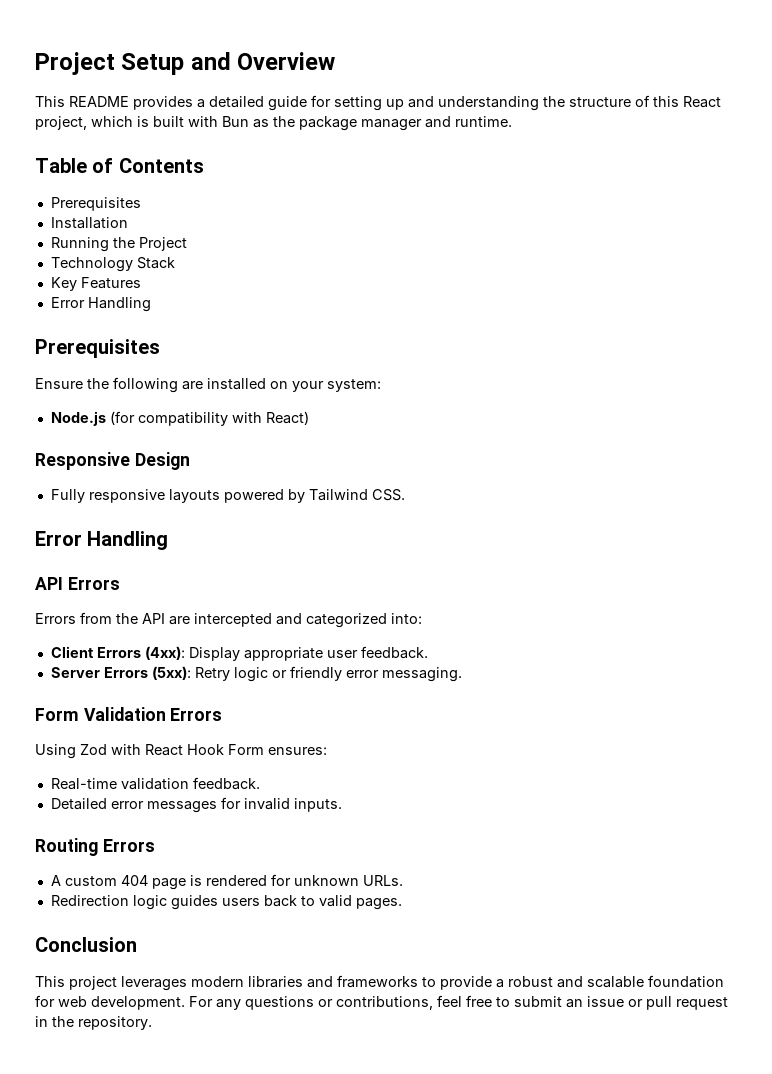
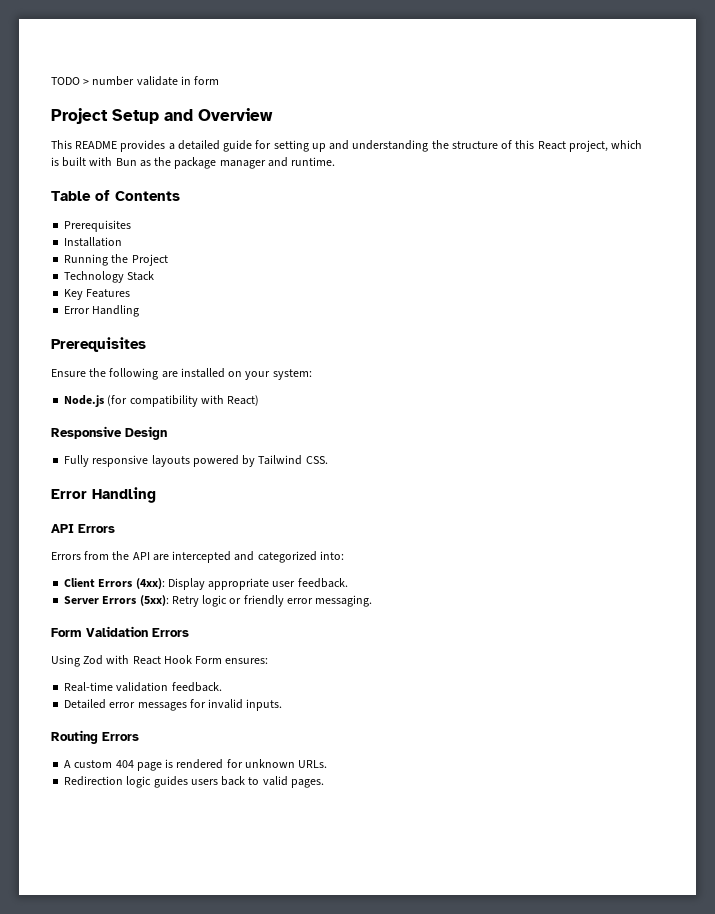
(35, 63) none -> [51,76,220,86] TODO > number validate in form //
[35,937,137,952] [35,975,724,991] [35,995,728,1010] [35,1016,152,1030] // Conclusion // This project leverages modern libraries and frameworks to provide a robust and scalable foundation for web development. For any questions or contributions, feel free to submit an issue or pull request in the repository. -> (324, 783) none

